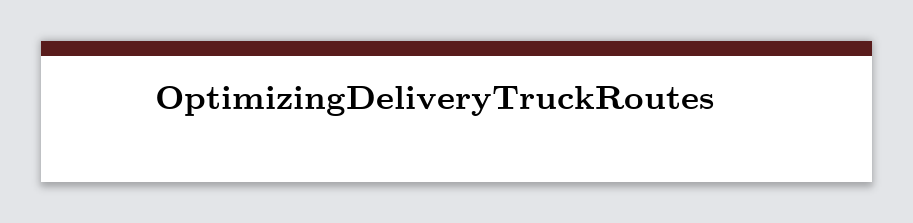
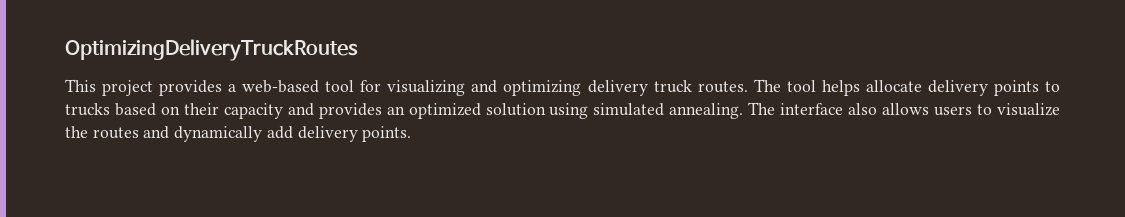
(714, 101) none -> [65,79,1061,96] [65,102,1060,119] [65,126,412,142] // This project provides a web-based tool for visualizing and optimizing delivery truck routes. The tool helps allocate delivery points to trucks based on their capacity and provides an optimized solution using simulated annealing. The interface also allows users to visualize the routes and dynamically add delivery points.

